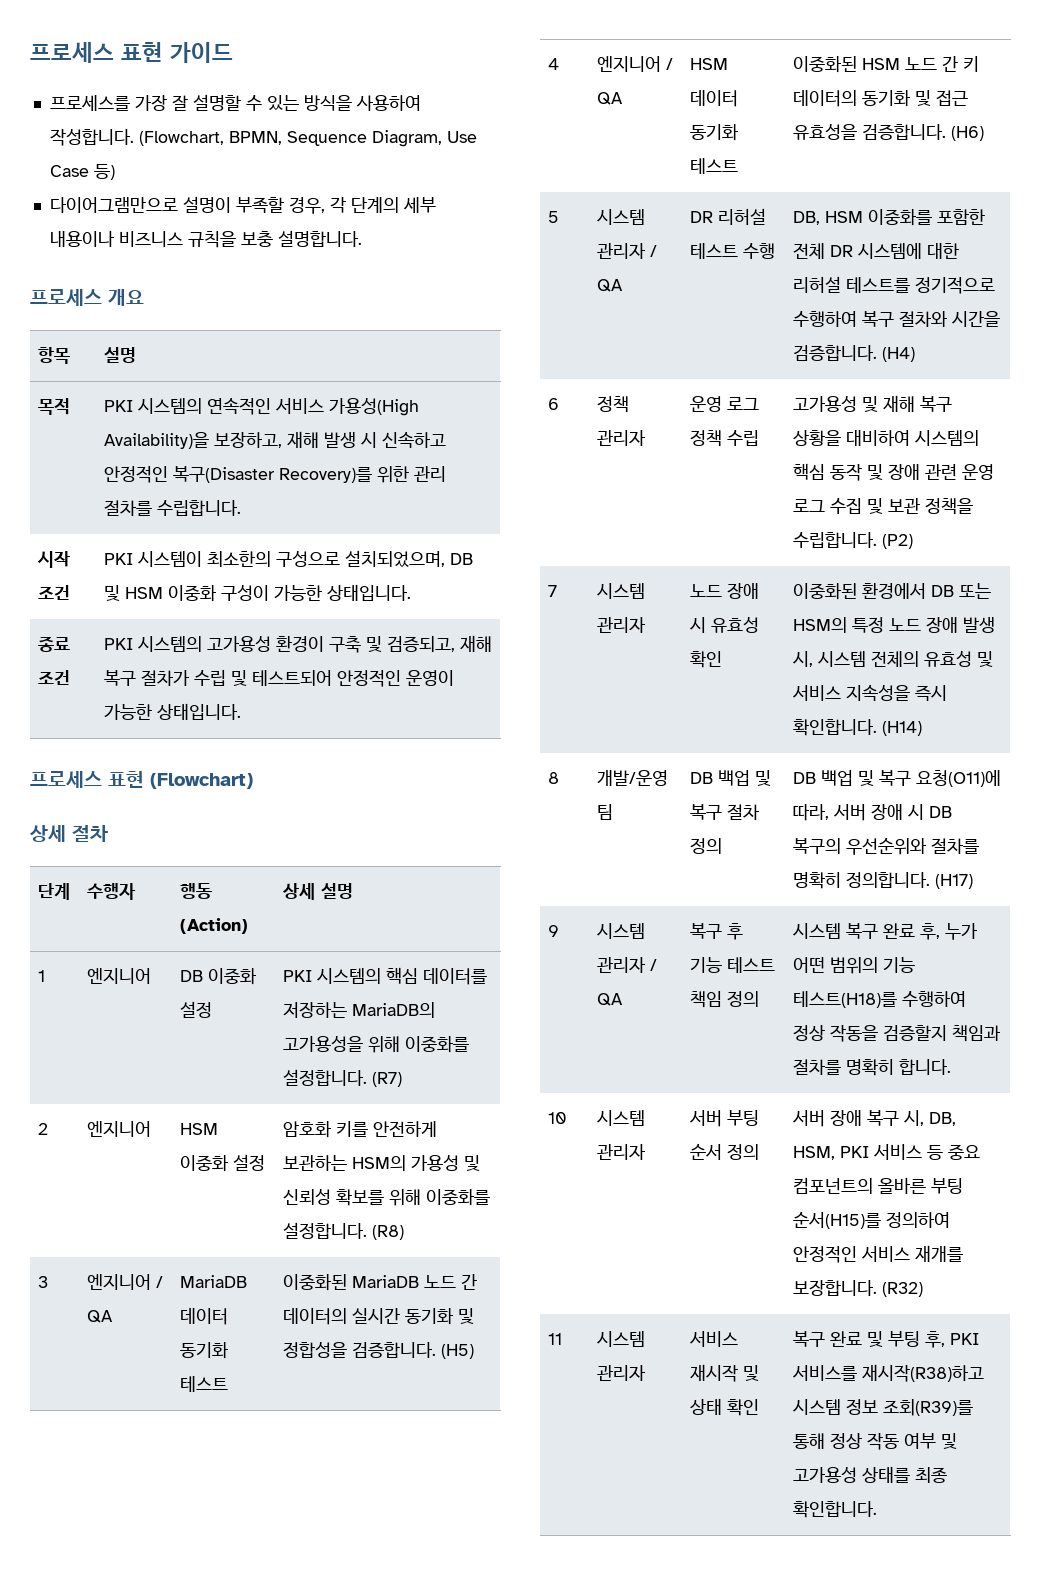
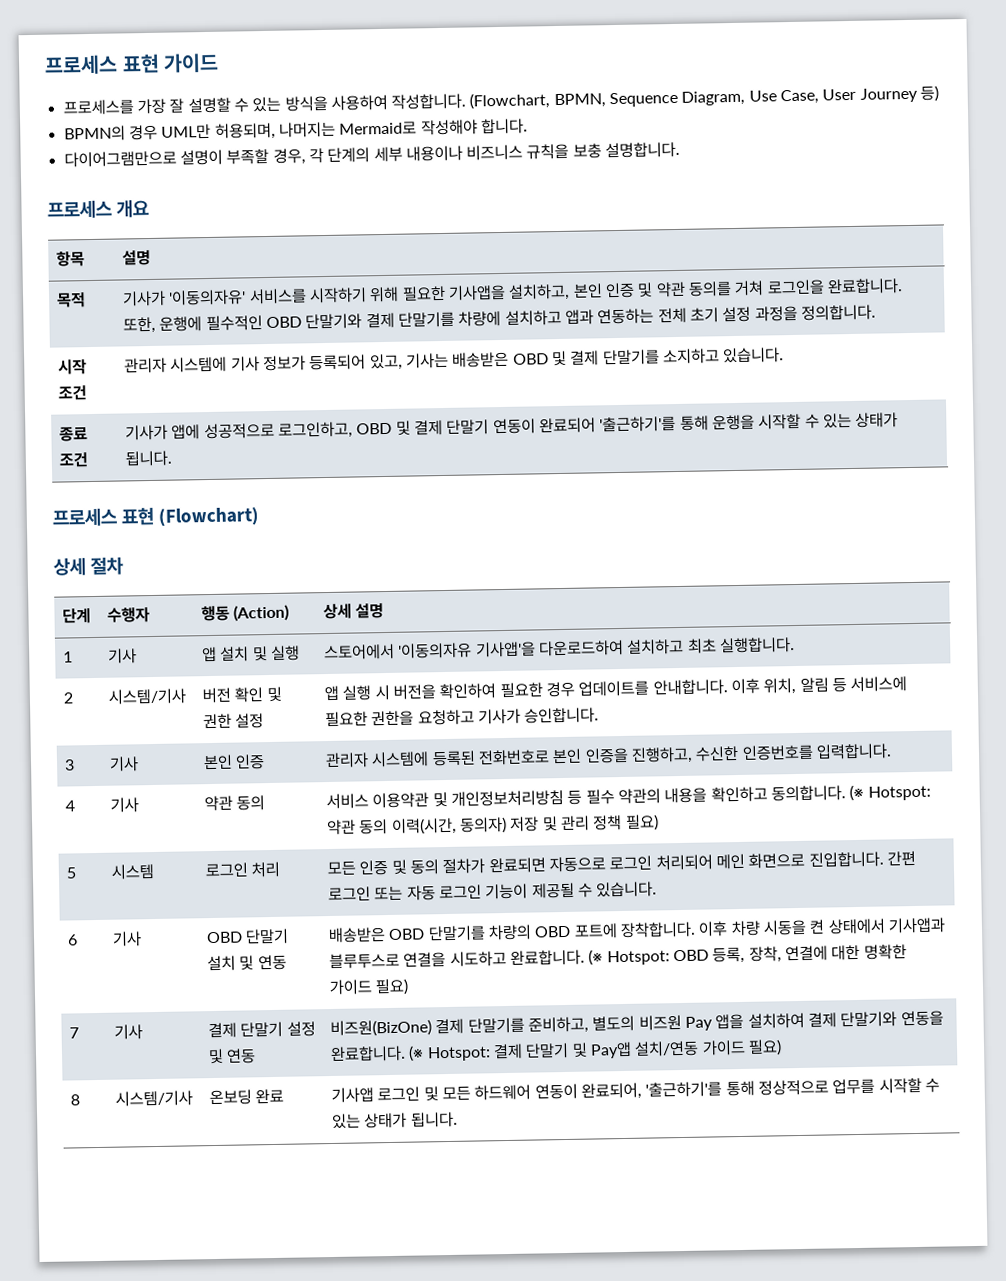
[49,164,115,180] Case 등) -> [780,85,940,105] [63,118,528,142] Case, User Journey 등) // BPMN의 경우 UML만 허용되며, 나머지는 Mermaid로 작성해야 합니다.
[104,398,420,416] [104,431,447,449] [104,466,447,483] [104,500,242,516] [37,551,71,568] [38,585,71,600] [104,550,474,568] [104,584,412,602] [38,636,71,652] [38,670,71,685] [104,635,493,653] [104,670,455,687] [104,703,242,720] PKI 시스템의 연속적인 서비스 가용성(High Availability)을 보장하고, 재해 발생 시 신속하고 안정적인 복구(Disaster Recovery)를 위한 관리 절차를 수립합니다. // 시작 조건 | PKI 시스템이 최소한의 구성으로 설치되었으며, DB 및 HSM 이중화 구성이 가능한 상태입니다. // 종료 조건 | PKI 시스템의 고가용성 환경이 구축 및 검증되고, 재해 복구 절차가 수립 및 테스트되어 안정적인 운영이 가능한 상태입니다. -> [122,278,903,307] [123,304,876,334] [58,359,88,375] [58,385,88,401] [124,347,785,374] [59,426,89,442] [59,452,89,468] [125,412,899,441] [125,450,173,467] 기사가 '이동의자유' 서비스를 시작하기 위해 필요한 기사앱을 설치하고, 본인 인증 및 약관 동의를 거쳐 로그인을 완료합니다. 또한, 운행에 필수적인 OBD 단말기와 결제 단말기를 차량에 설치하고 앱과 연동하는 전체 초기 설정 과정을 정의합니다. // 시작 조건 | 관리자 시스템에 기사 정보가 등록되어 있고, 기사는 배송받은 OBD 및 결제 단말기를 소지하고 있습니다. // 종료 조건 | 기사가 앱에 성공적으로 로그인하고, OBD 및 결제 단말기 연동이 완료되어 '출근하기'를 통해 운행을 시작할 수 있는 상태가 됩니다.
[87,968,152,984] [180,967,258,985] [180,1001,213,1018] [283,967,488,985] [283,1002,436,1018] [283,1035,470,1053] [283,1069,403,1087] [38,1123,49,1135] [87,1121,152,1137] [180,1123,219,1135] [180,1154,266,1172] [283,1120,438,1138] [283,1155,481,1171] [283,1188,491,1206] [283,1222,405,1240] [38,1276,49,1288] [87,1274,164,1290] [87,1310,114,1323] [180,1275,248,1288] [180,1308,229,1325] [180,1341,230,1359] [180,1376,229,1392] [283,1273,478,1291] [283,1307,475,1325] [283,1342,475,1359] [548,58,560,70] [597,56,674,72] [597,92,624,105] [690,58,729,70] [690,90,739,107] [690,123,740,141] [690,158,739,174] [793,55,980,73] [793,89,969,107] [793,124,985,141] [548,211,560,223] [597,209,646,225] [597,243,658,259] [597,279,624,292] [690,208,767,226] [690,243,776,259] [793,208,986,226] [793,243,960,259] [793,276,996,294] [793,311,1001,327] [793,345,916,362] [548,398,560,410] [597,396,630,413] [597,430,647,446] [690,396,760,412] [690,430,760,447] [793,395,953,412] [793,430,980,446] [793,463,995,481] [793,498,974,515] [793,532,914,549] [548,585,558,597] [597,583,646,599] [597,617,647,633] [690,583,760,599] [690,617,760,633] [690,651,723,668] [793,582,992,600] [793,617,996,633] [793,651,994,667] [792,685,948,702] [793,719,923,736] [548,772,560,784] [597,770,669,786] [597,804,614,820] [690,770,772,786] [690,804,761,820] [690,838,723,854] [793,770,1002,787] [793,804,953,821] [793,837,980,855] [793,872,974,889] [548,925,560,937] [597,923,646,939] [597,957,658,973] [597,993,624,1006] [690,923,744,940] [690,957,776,973] [690,991,760,1008] [793,923,979,940] [793,957,916,974] [793,991,967,1008] [793,1024,1002,1042] [793,1059,952,1076] [548,1112,568,1124] [597,1110,646,1126] [597,1144,647,1160] [689,1110,760,1127] [690,1143,760,1160] [792,1110,957,1127] [793,1144,981,1160] [793,1177,964,1194] [793,1211,951,1229] [793,1245,964,1263] [793,1280,924,1297] [548,1333,563,1345] [597,1331,646,1347] [597,1365,647,1381] [689,1331,739,1347] [690,1364,760,1382] [690,1398,760,1416] [793,1331,980,1348] [792,1364,985,1382] [793,1399,974,1416] [793,1432,958,1450] [793,1466,948,1483] [793,1501,878,1518] 엔지니어 | DB 이중화 설정 | PKI 시스템의 핵심 데이터를 저장하는 MariaDB의 고가용성을 위해 이중화를 설정합니다. (R7) // 2 | 엔지니어 | HSM 이중화 설정 | 암호화 키를 안전하게 보관하는 HSM의 가용성 및 신뢰성 확보를 위해 이중화를 설정합니다. (R8) // 3 | 엔지니어 / QA | MariaDB 데이터 동기화 테스트 | 이중화된 MariaDB 노드 간 데이터의 실시간 동기화 및 정합성을 검증합니다. (H5) // 4 | 엔지니어 / QA | HSM 데이터 동기화 테스트 | 이중화된 HSM 노드 간 키 데이터의 동기화 및 접근 유효성을 검증합니다. (H6) // 5 | 시스템 관리자 / QA | DR 리허설 테스트 수행 | DB, HSM 이중화를 포함한 전체 DR 시스템에 대한 리허설 테스트를 정기적으로 수행하여 복구 절차와 시간을 검증합니다. (H4) // 6 | 정책 관리자 | 운영 로그 정책 수립 | 고가용성 및 재해 복구 상황을 대비하여 시스템의 핵심 동작 및 장애 관련 운영 로그 수집 및 보관 정책을 수립합니다. (P2) // 7 | 시스템 관리자 | 노드 장애 시 유효성 확인 | 이중화된 환경에서 DB 또는 HSM의 특정 노드 장애 발생 시, 시스템 전체의 유효성 및 서비스 지속성을 즉시 확인합니다. (H14) // 8 | 개발/운영 팀 | DB 백업 및 복구 절차 정의 | DB 백업 및 복구 요청(O11)에 따라, 서버 장애 시 DB 복구의 우선순위와 절차를 명확히 정의합니다. (H17) // 9 | 시스템 관리자 / QA | 복구 후 기능 테스트 책임 정의 | 시스템 복구 완료 후, 누가 어떤 범위의 기능 테스트(H18)를 수행하여 정상 작동을 검증할지 책임과 절차를 명확히 합니다. // 10 | 시스템 관리자 | 서버 부팅 순서 정의 | 서버 장애 복구 시, DB, HSM, PKI 서비스 등 중요 컴포넌트의 올바른 부팅 순서(H15)를 정의하여 안정적인 서비스 재개를 보장합니다. (R32) // 11 | 시스템 관리자 | 서비스 재시작 및 상태 확인 | 복구 완료 및 부팅 후, PKI 서비스를 재시작(R38)하고 시스템 정보 조회(R39)를 통해 정상 작동 여부 및 고가용성 상태를 최종 확인합니다. -> [108,648,138,664] [202,645,301,663] [324,637,796,661] [63,692,75,704] [108,688,188,705] [202,686,283,704] [203,713,265,729] [324,676,908,702] [325,707,600,728] [64,759,76,771] [109,756,140,772] [203,754,266,770] [325,743,892,769] [65,800,76,812] [110,797,140,813] [204,795,266,812] [326,784,931,810] [327,814,659,836] [66,867,78,879] [111,863,156,880] [205,861,282,878] [327,850,916,876] [328,881,658,902] [67,934,79,946] [112,931,143,947] [206,928,290,945] [207,954,287,972] [328,917,946,944] [329,944,907,970] [329,978,410,996] [69,1027,80,1039] [114,1024,144,1040] [208,1021,316,1039] [208,1048,257,1065] [330,1010,944,1038] [330,1039,782,1063] [70,1094,81,1106] [115,1090,194,1107] [209,1088,285,1106] [331,1077,940,1103] [332,1111,458,1129] 기사 | 앱 설치 및 실행 | 스토어에서 '이동의자유 기사앱'을 다운로드하여 설치하고 최초 실행합니다. // 2 | 시스템/기사 | 버전 확인 및 권한 설정 | 앱 실행 시 버전을 확인하여 필요한 경우 업데이트를 안내합니다. 이후 위치, 알림 등 서비스에 필요한 권한을 요청하고 기사가 승인합니다. // 3 | 기사 | 본인 인증 | 관리자 시스템에 등록된 전화번호로 본인 인증을 진행하고, 수신한 인증번호를 입력합니다. // 4 | 기사 | 약관 동의 | 서비스 이용약관 및 개인정보처리방침 등 필수 약관의 내용을 확인하고 동의합니다. (※ Hotspot: 약관 동의 이력(시간, 동의자) 저장 및 관리 정책 필요) // 5 | 시스템 | 로그인 처리 | 모든 인증 및 동의 절차가 완료되면 자동으로 로그인 처리되어 메인 화면으로 진입합니다. 간편 로그인 또는 자동 로그인 기능이 제공될 수 있습니다. // 6 | 기사 | OBD 단말기 설치 및 연동 | 배송받은 OBD 단말기를 차량의 OBD 포트에 장착합니다. 이후 차량 시동을 켠 상태에서 기사앱과 블루투스로 연결을 시도하고 완료합니다. (※ Hotspot: OBD 등록, 장착, 연결에 대한 명확한 가이드 필요) // 7 | 기사 | 결제 단말기 설정 및 연동 | 비즈원(BizOne) 결제 단말기를 준비하고, 별도의 비즈원 Pay 앱을 설치하여 결제 단말기와 연동을 완료합니다. (※ Hotspot: 결제 단말기 및 Pay앱 설치/연동 가이드 필요) // 8 | 시스템/기사 | 온보딩 완료 | 기사앱 로그인 및 모든 하드웨어 연동이 완료되어, '출근하기'를 통해 정상적으로 업무를 시작할 수 있는 상태가 됩니다.

